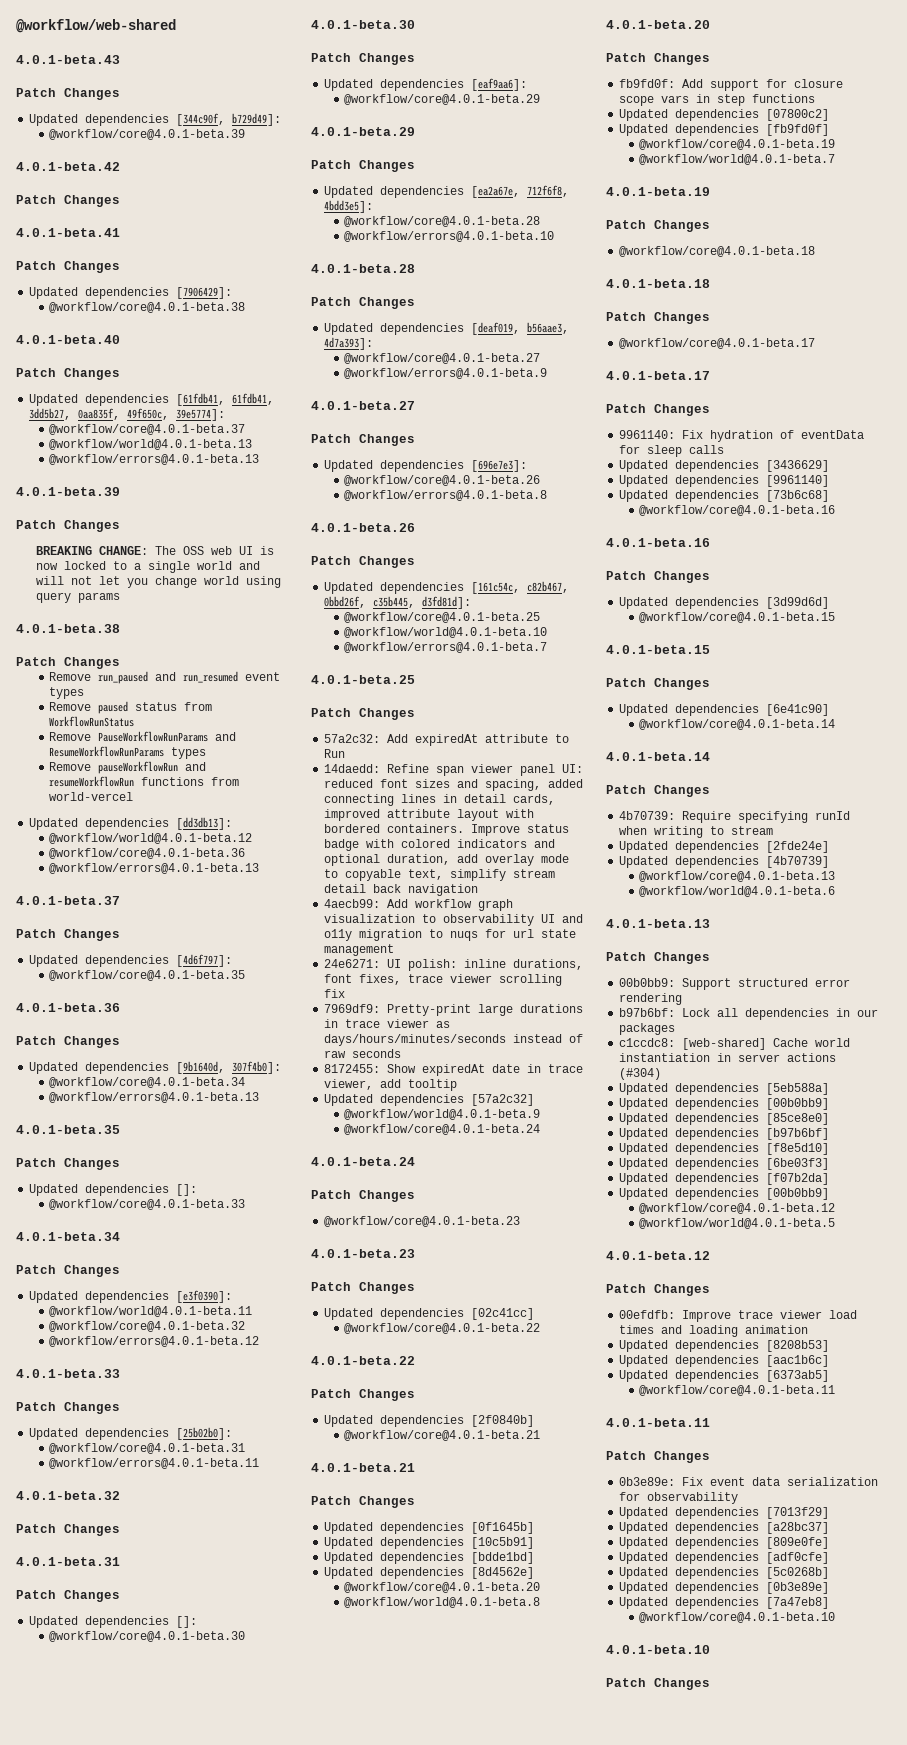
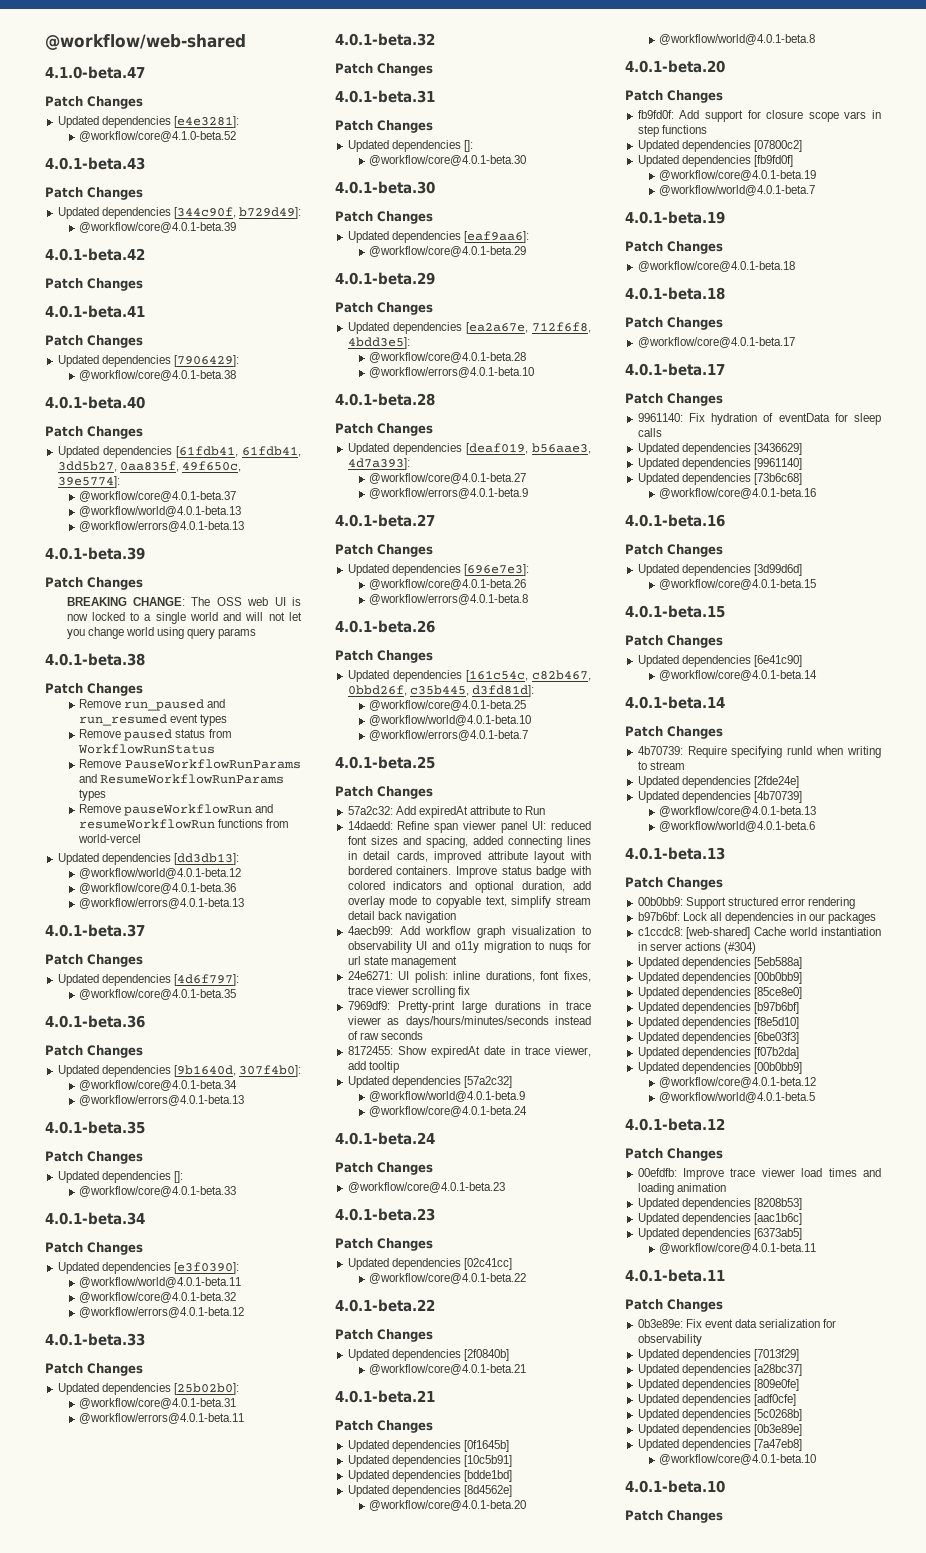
(176, 26) none -> [45,66,145,79] [45,96,143,109] [57,116,239,128] [79,131,237,142] // 4.1.0-beta.47 // Patch Changes // Updated dependencies [e4e3281]: // @workflow/core@4.1.0-beta.52

